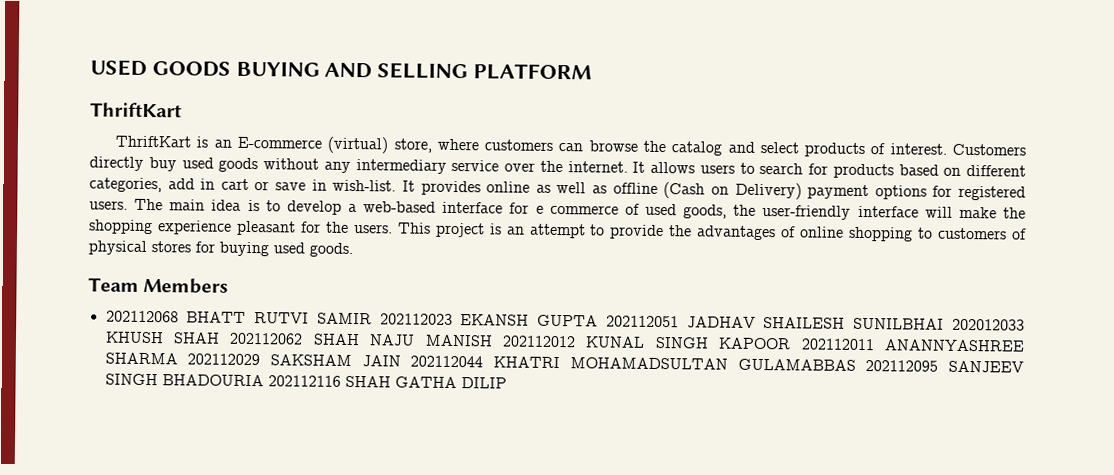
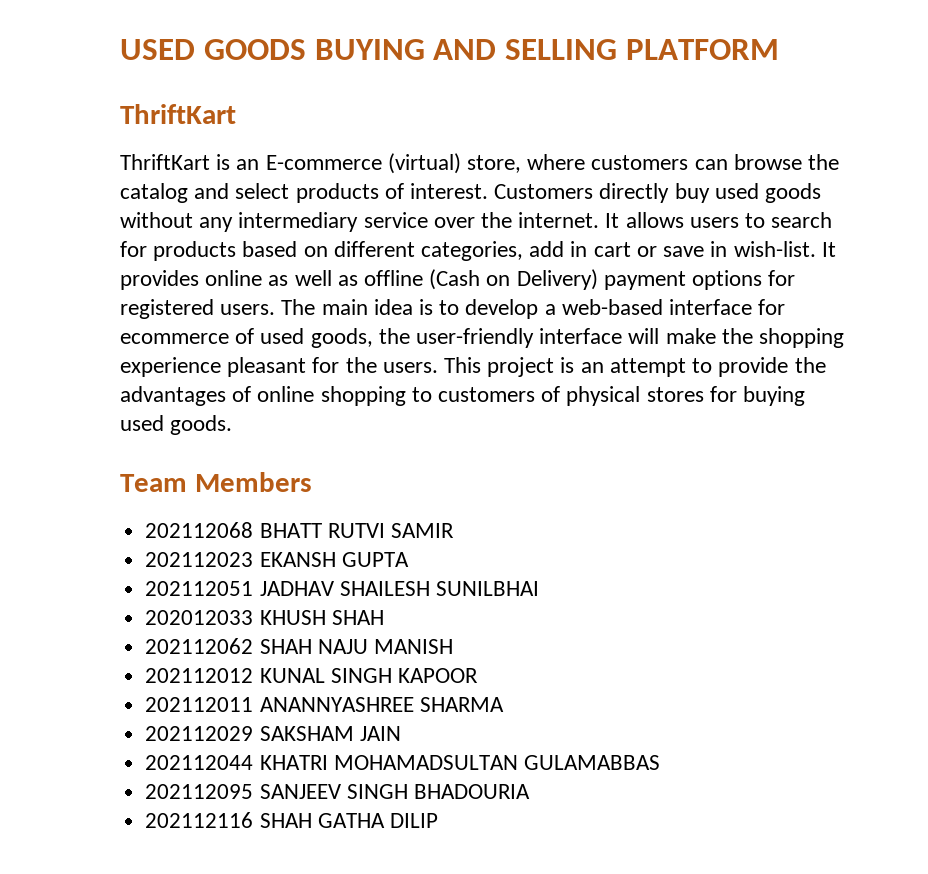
[535,204,619,215] e commerce -> [120,333,229,344] ecommerce
(372, 318) none -> (454, 530) //
(599, 320) none -> (409, 559) //
(945, 323) none -> (539, 588) //
(220, 338) none -> (384, 617) //
(493, 340) none -> (453, 646) //
(792, 343) none -> (478, 675) //
(178, 358) none -> (504, 704) //
(401, 361) none -> (401, 733) //
(856, 364) none -> (660, 762) //
(264, 380) none -> (530, 791) //

